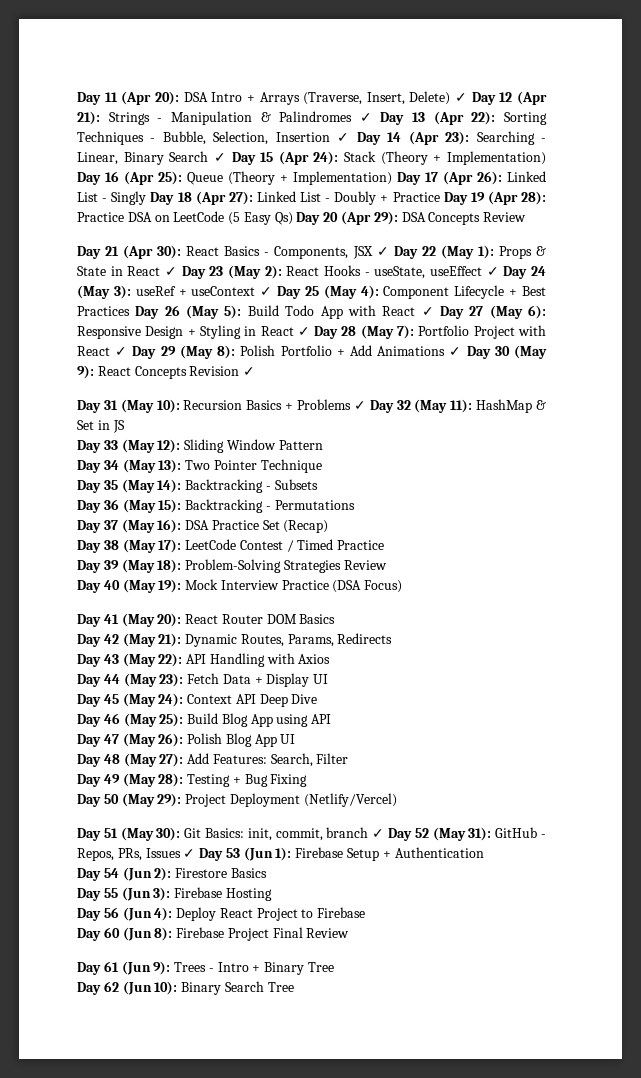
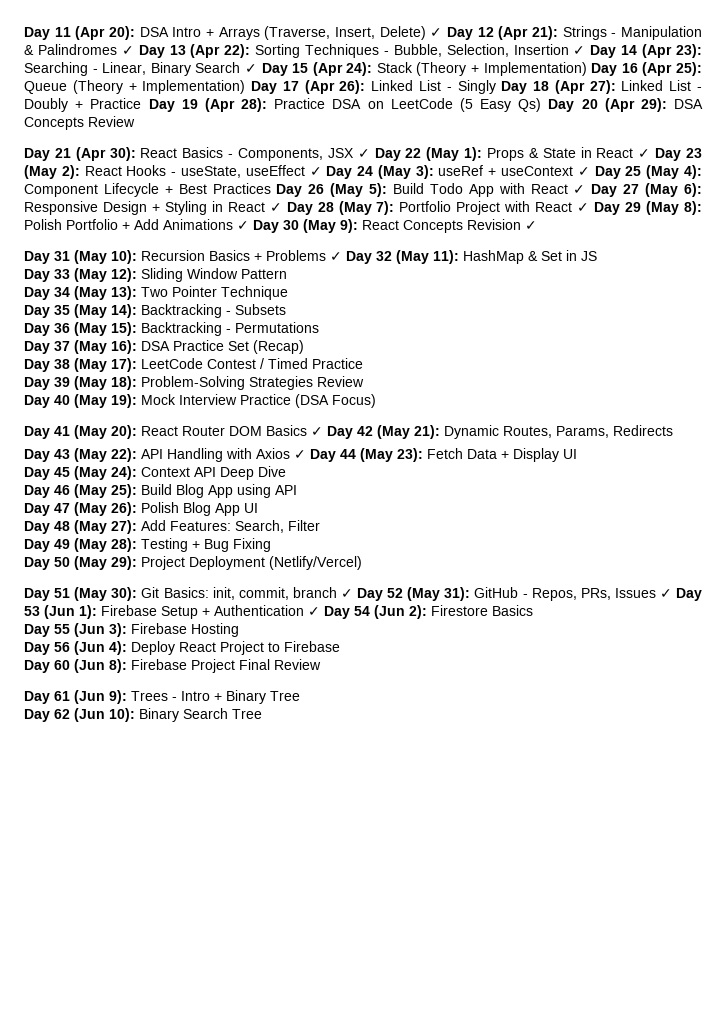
(336, 619) // -> [311,427,323,436] ✓
(331, 659) // -> [294,450,306,459] ✓
(484, 852) // -> [308,607,320,616] ✓

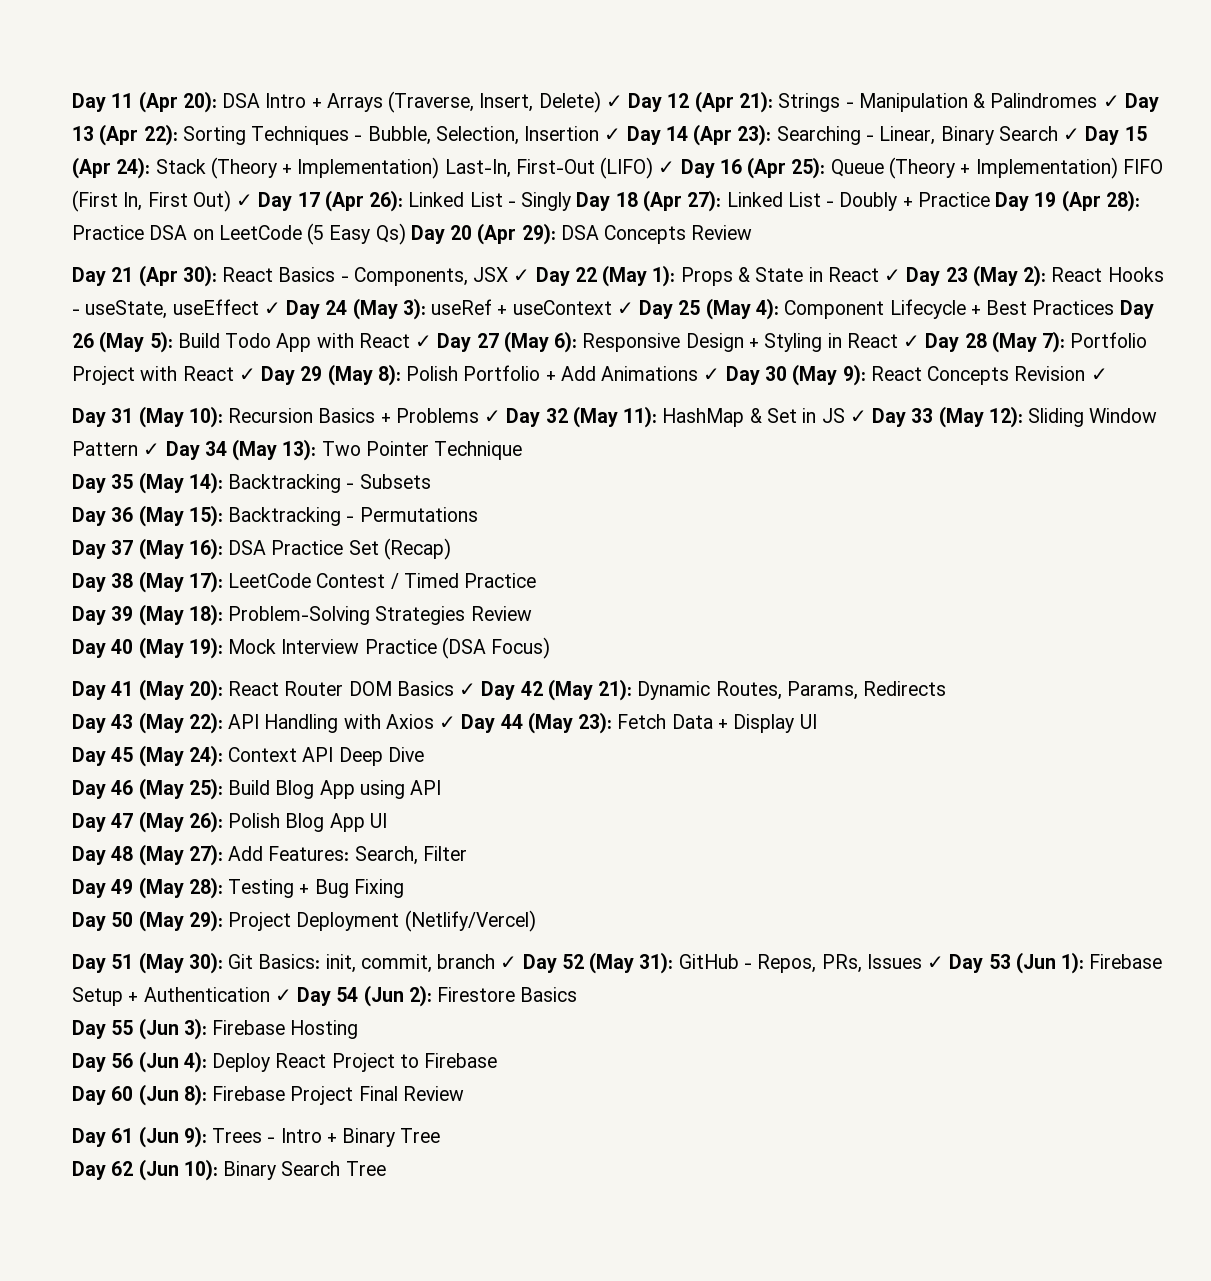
(587, 69) none -> [444,157,676,179] Last-In, First-Out (LIFO) ✓
(246, 87) none -> [1122,159,1163,174] [72,190,254,212] FIFO (First In, First Out) ✓
(597, 256) // -> [849,410,867,423] ✓
(287, 274) // -> [143,443,161,456] ✓

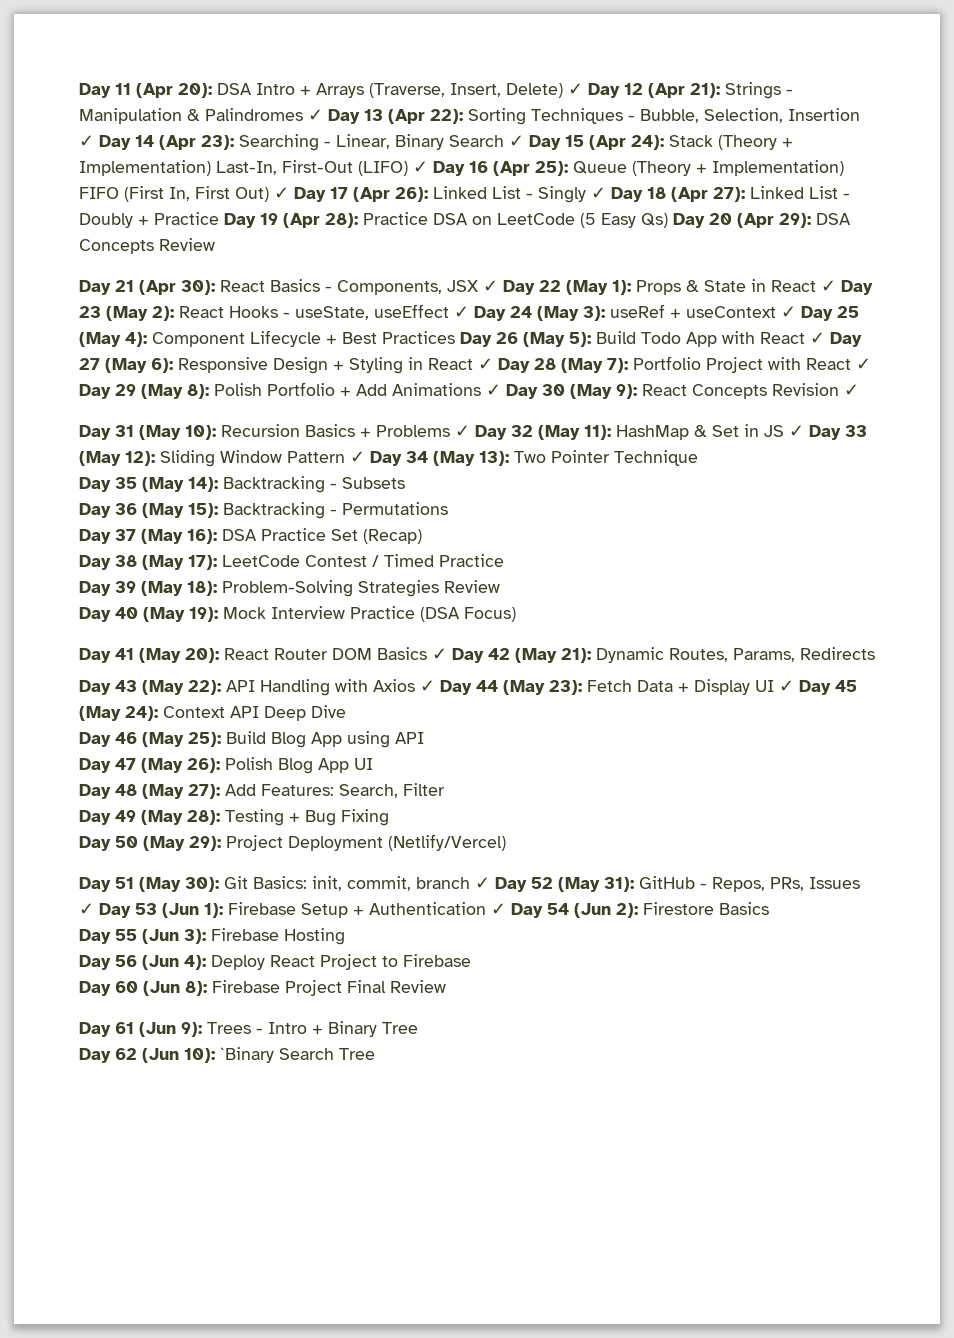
(572, 201) none -> [591,187,606,199] ✓
(817, 721) // -> [779,680,794,692] ✓
[223,1161,277,1180] Binary -> [220,1047,274,1063] `Binary

